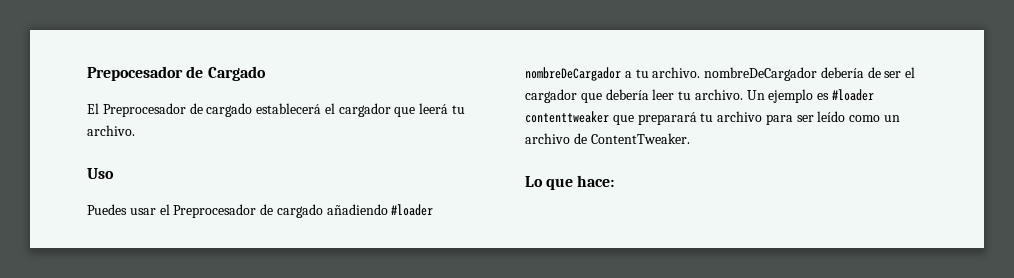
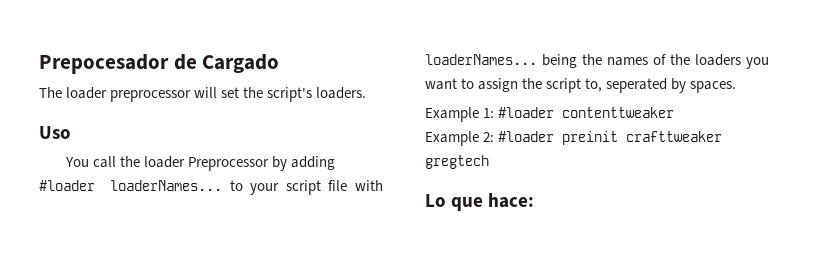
[87,103,466,117] [87,125,135,136] [87,168,114,179] [87,204,434,218] [525,67,916,81] [525,89,875,103] [525,111,901,125] [525,133,690,144] El Preprocesador de cargado establecerá el cargador que leerá tu archivo. // Uso // Puedes usar el Preprocesador de cargado añadiendo #loader nombreDeCargador a tu archivo. nombreDeCargador debería de ser el cargador que debería leer tu archivo. Un ejemplo es #loader contenttweaker que preparará tu archivo para ser leído como un archivo de ContentTweaker. -> [39,87,367,102] [39,126,71,139] [64,156,336,171] [39,180,383,195] [425,54,769,69] [425,78,737,93] [425,107,675,122] [425,131,723,146] [425,155,489,169] The loader preprocessor will set the script's loaders. // Uso // You call the loader Preprocessor by adding #loader loaderNames... to your script file with loaderNames... being the names of the loaders you want to assign the script to, seperated by spaces. // Example 1: #loader contenttweaker // Example 2: #loader preinit crafttweaker gregtech

